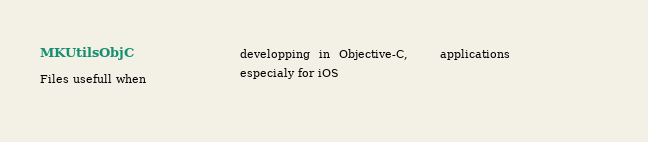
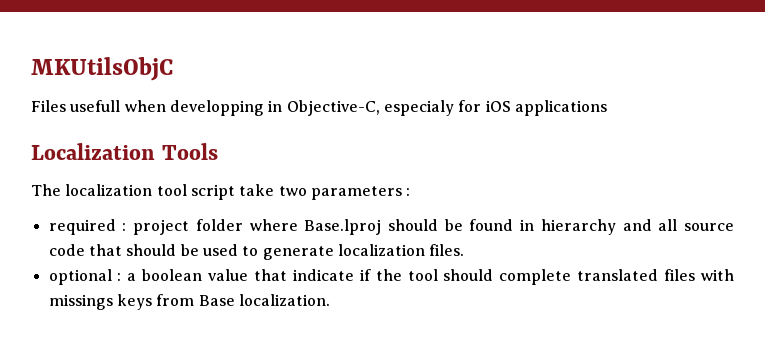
(510, 54) none -> [31,143,218,160] [31,184,411,200] [48,219,735,235] [48,244,465,260] [48,269,734,285] [48,294,330,310] // Localization Tools // The localization tool script take two parameters : // required : project folder where Base.lproj should be found in hierarchy and all source code that should be used to generate localization files. // optional : a boolean value that indicate if the tool should complete translated files with missings keys from Base localization.

